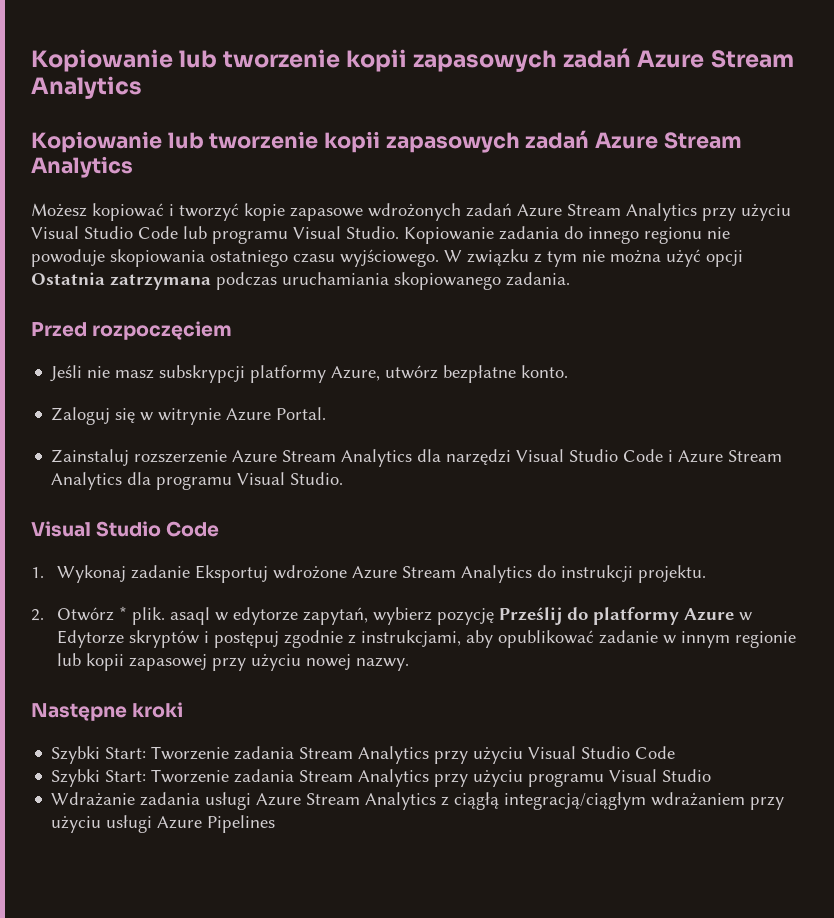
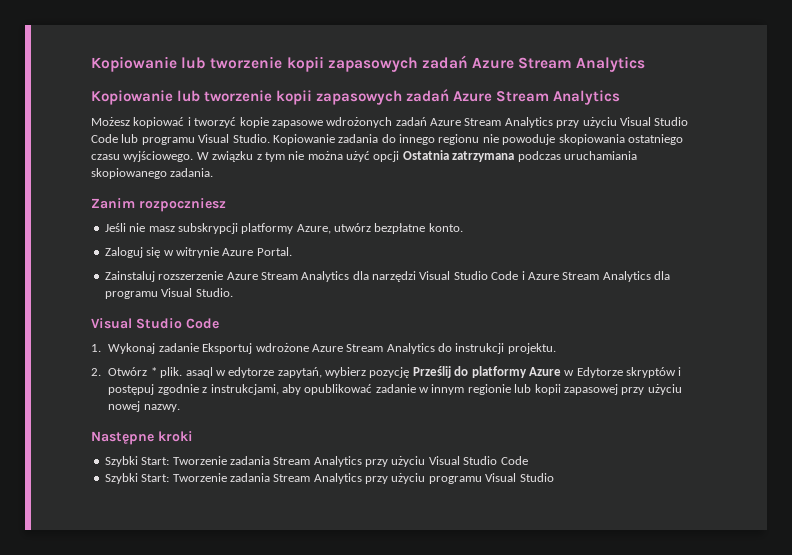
[31,321,233,340] Przed rozpoczęciem -> [91,198,226,212] Zanim rozpoczniesz
[51,792,785,810] [51,815,276,833] // Wdrażanie zadania usługi Azure Stream Analytics z ciągłą integracją/ciągłym wdrażaniem przy użyciu usługi Azure Pipelines -> (554, 477) none

